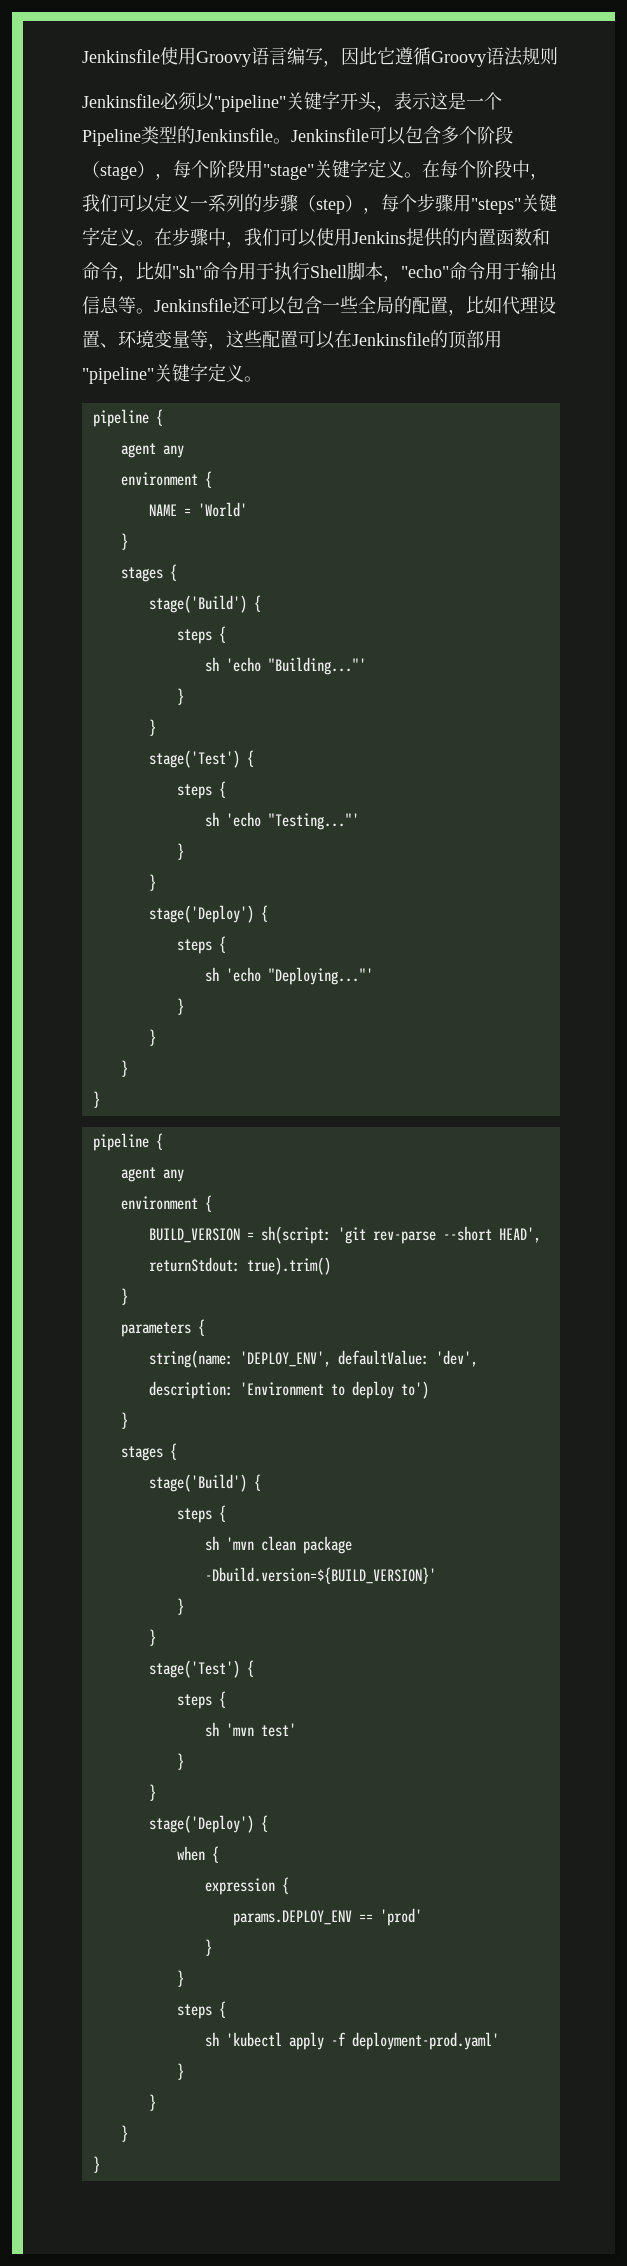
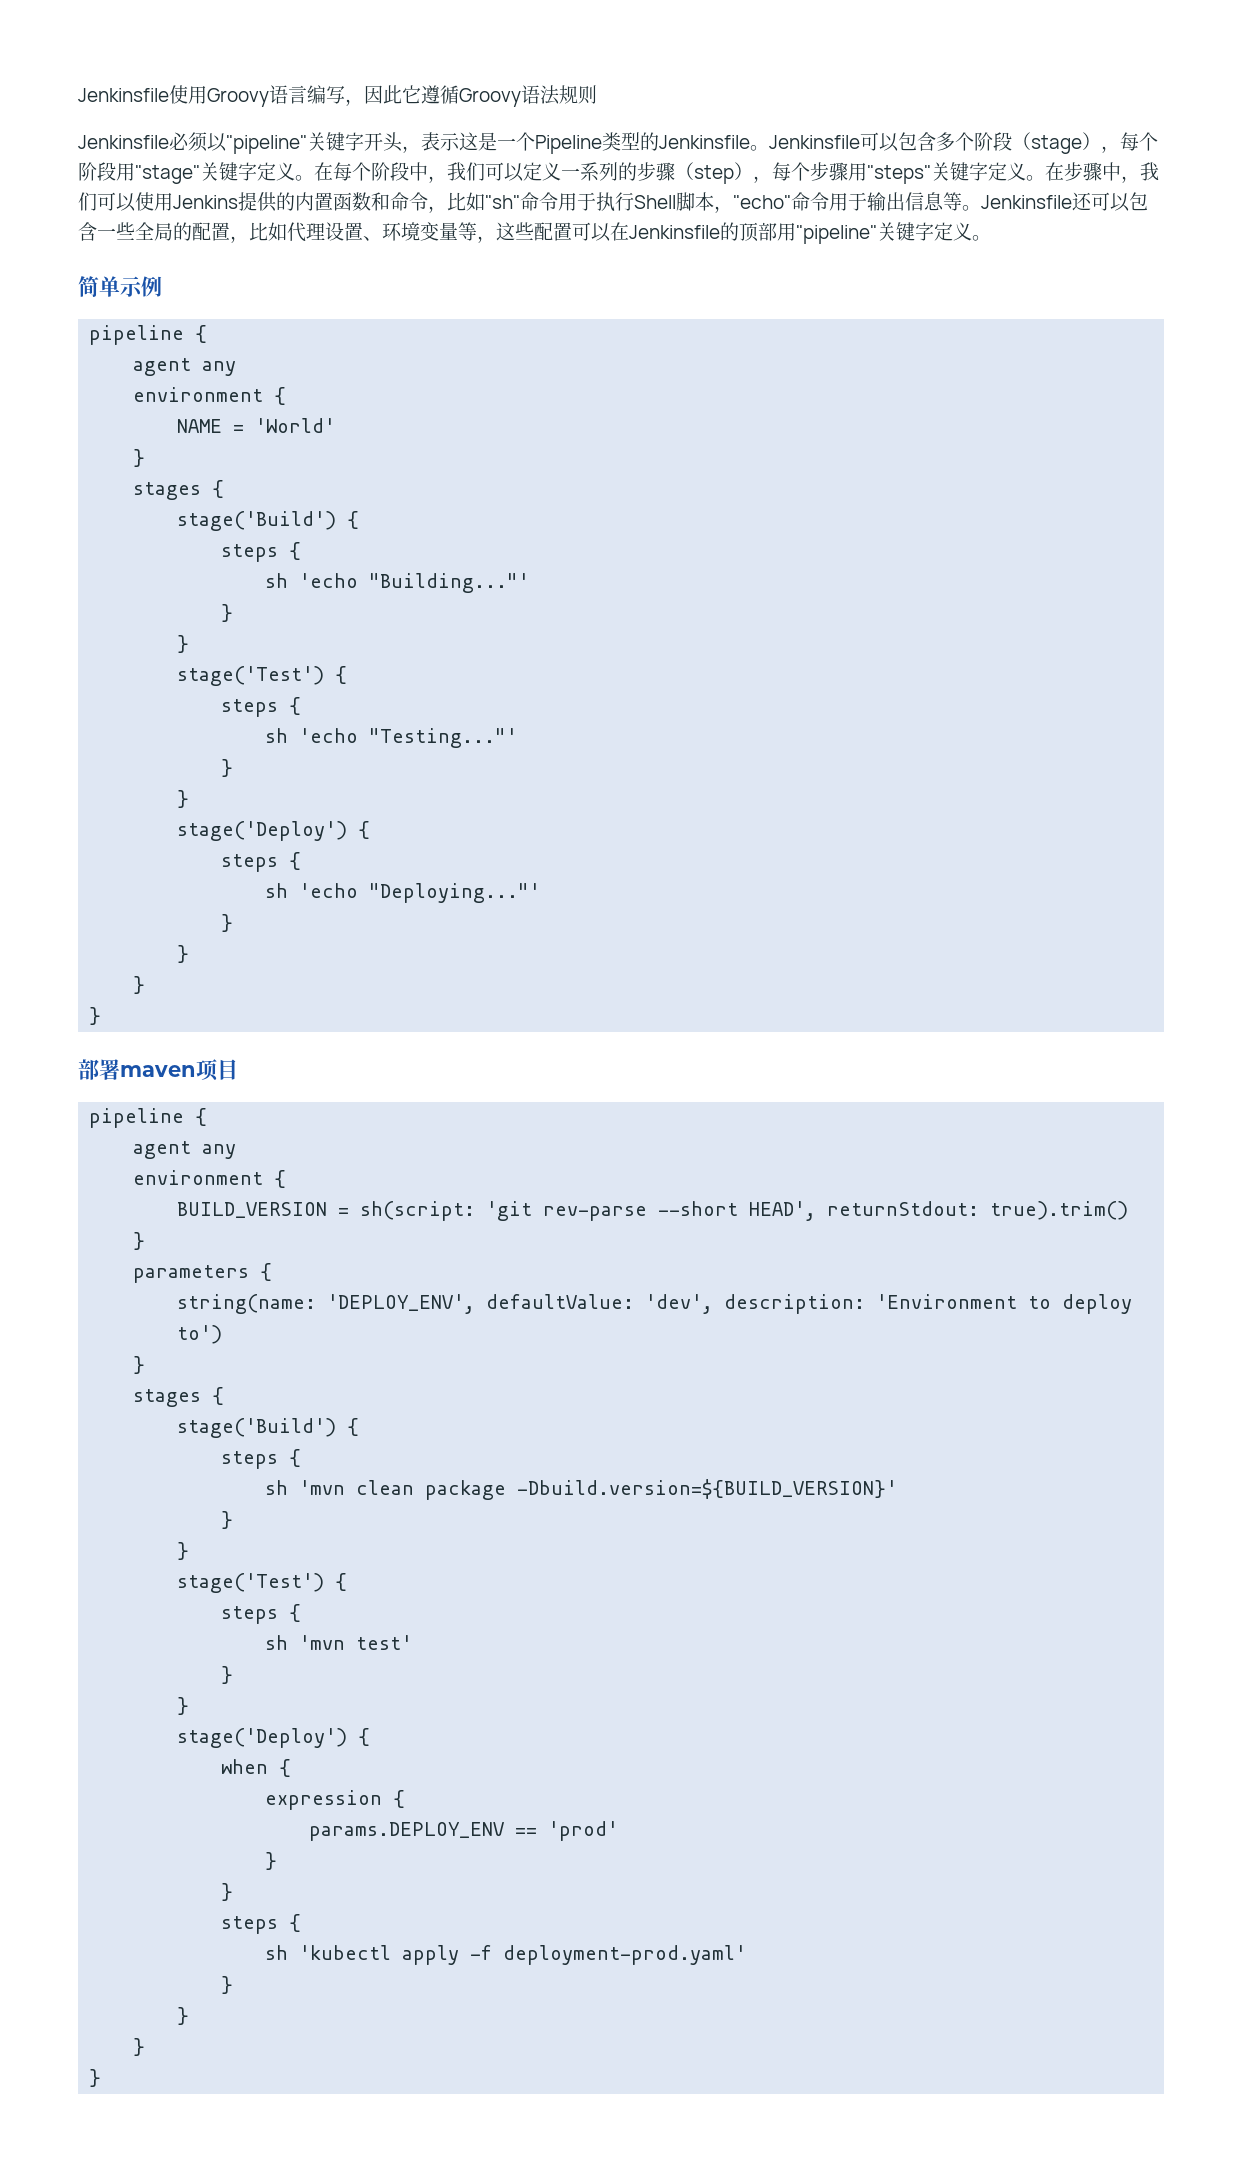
(262, 379) none -> [78,276,162,297] // 简单示例
(100, 1099) none -> [78,1059,238,1081] // 部署maven项目

